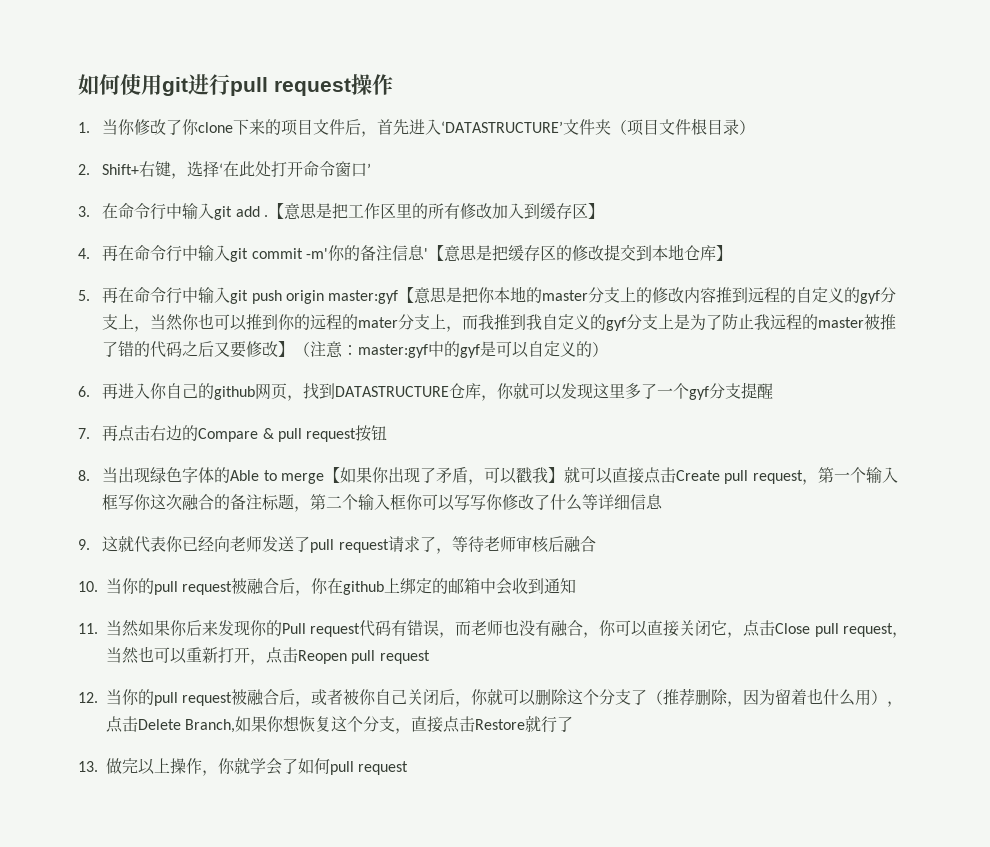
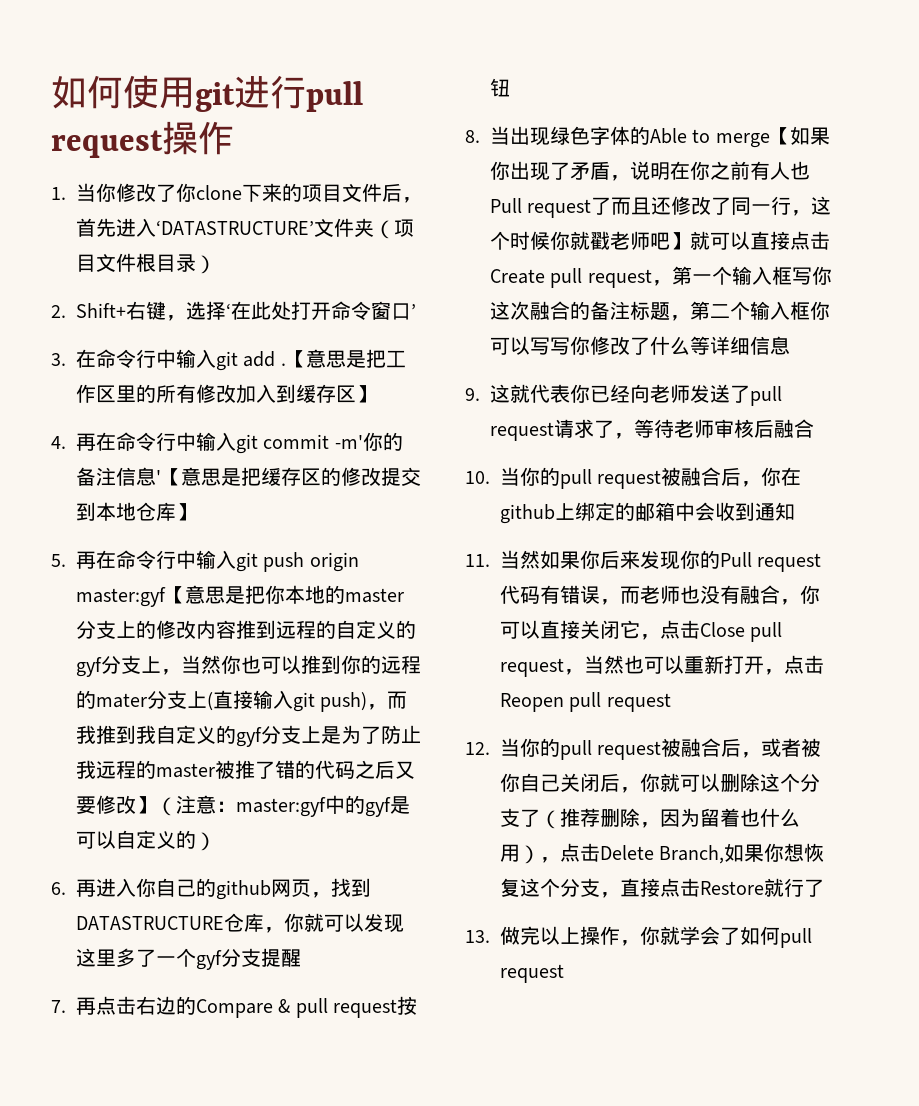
(447, 321) none -> [207,690,368,712] (直接输入git push)
[484,467,549,484] 可以戳我 -> [630,161,810,180] [490,196,832,218] [490,231,670,250] 说明在你之前有人也Pull request了而且还修改了同一行，这个时候你就戳老师吧

